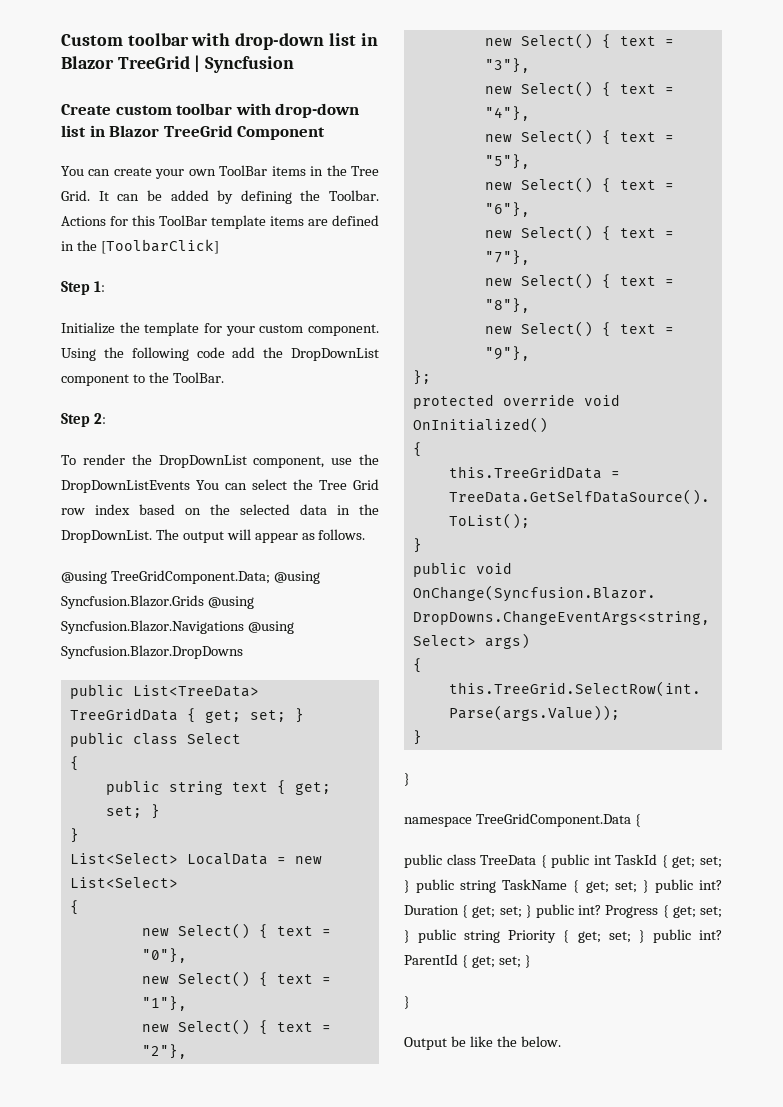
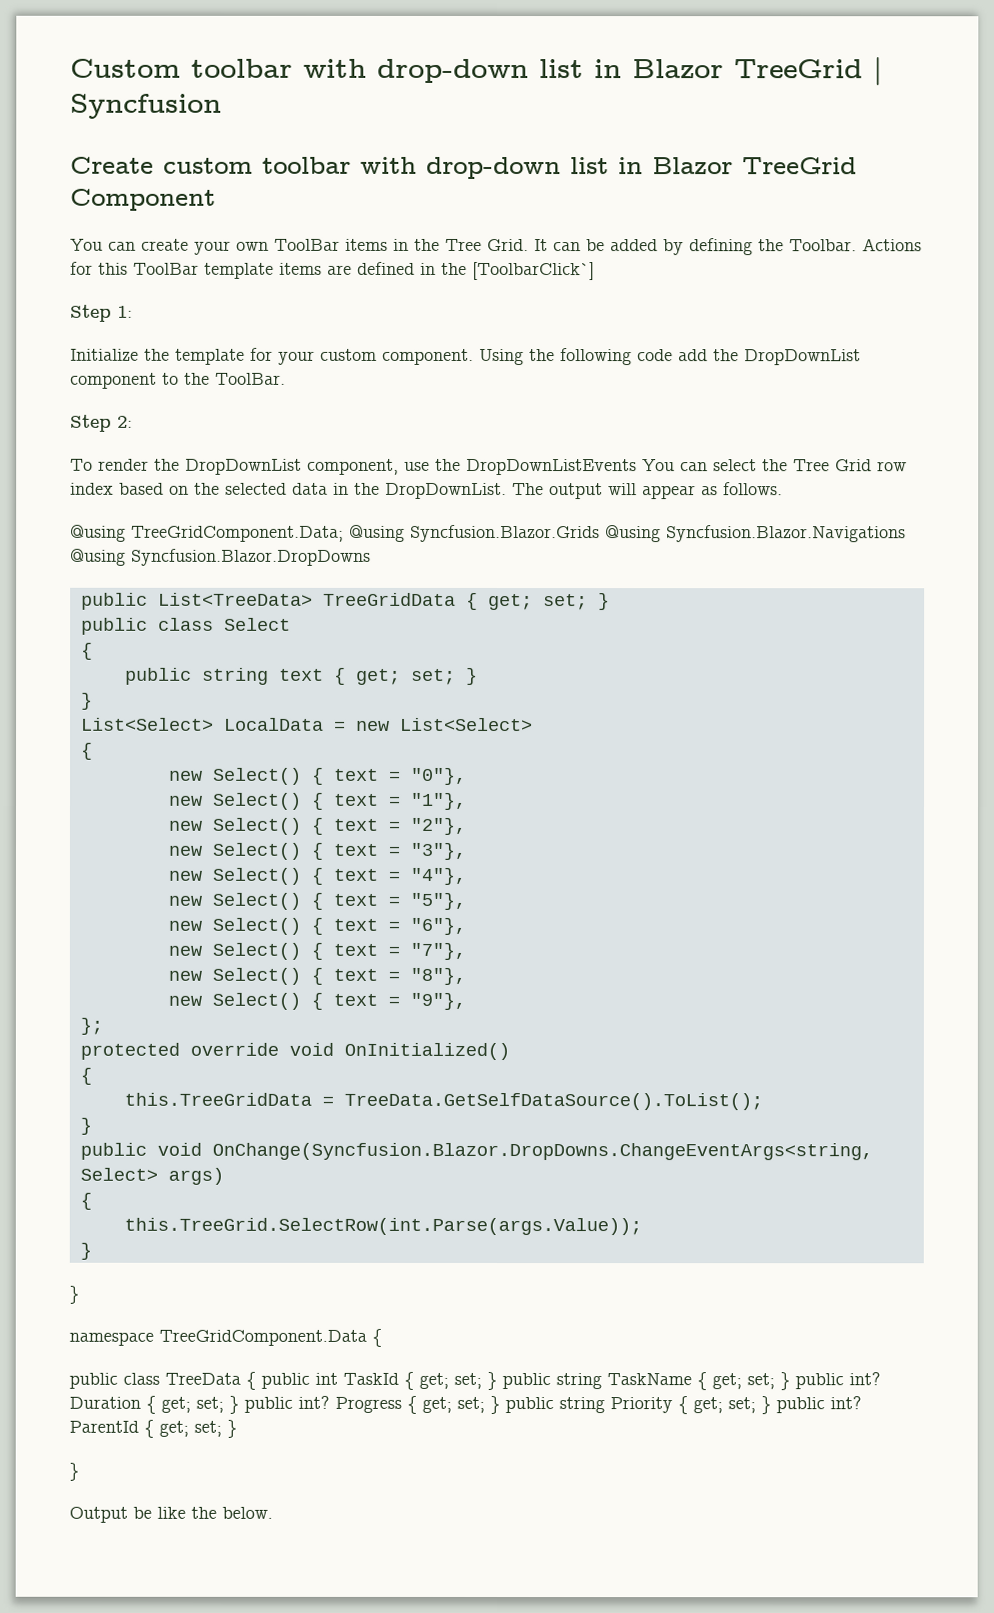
[100,239,219,254] [ToolbarClick] -> [472,261,595,281] [ToolbarClick`]

